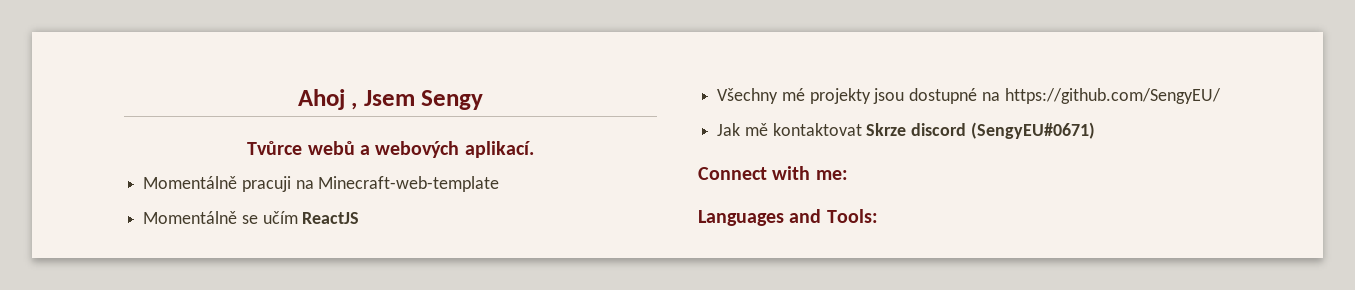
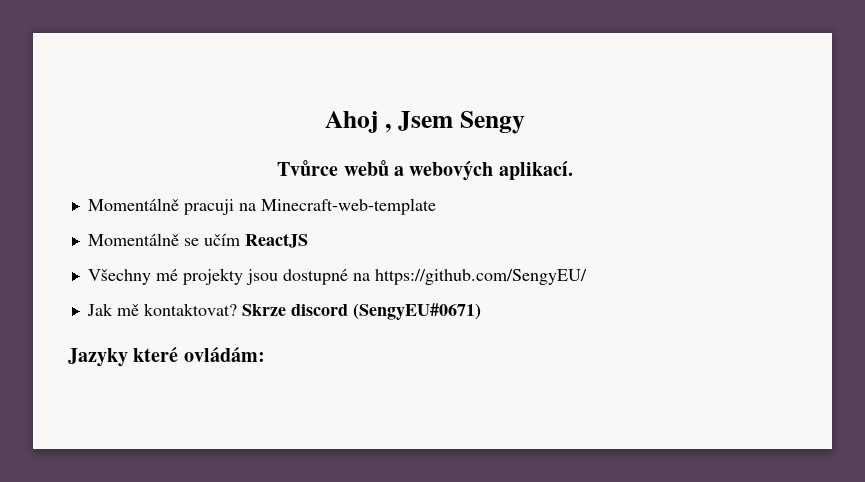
[772,123,862,136] kontaktovat -> [143,303,237,316] kontaktovat?
[698,166,848,180] [698,209,878,226] Connect with me: // Languages and Tools: -> [68,347,265,367] Jazyky které ovládám:

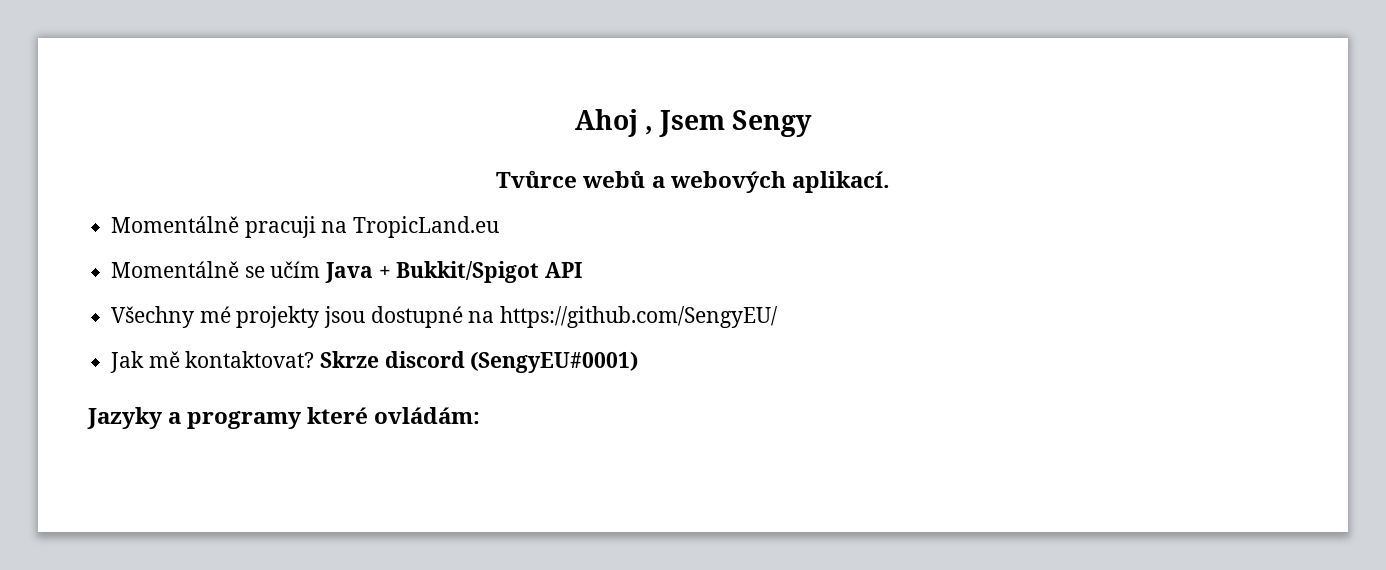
[260,198,436,215] Minecraft-web-template -> [353,216,500,238] TropicLand.eu
[244,233,308,248] ReactJS -> [325,261,583,283] Java + Bukkit/Spigot API
[352,303,481,320] (SengyEU#0671) -> [470,351,639,373] (SengyEU#0001)
(128, 357) none -> [168,411,303,429] a programy

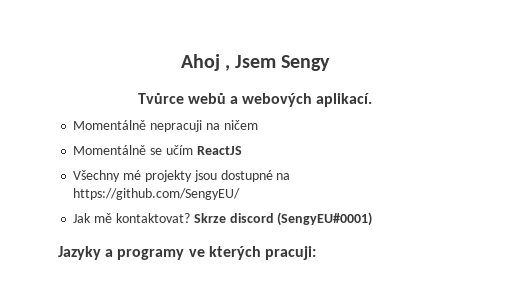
[244,216,500,238] pracuji na TropicLand.eu -> [150,120,258,132] nepracuji na ničem
[325,261,583,283] Java + Bukkit/Spigot API -> [196,146,242,155] ReactJS
[307,407,481,424] které ovládám: -> [188,246,316,260] ve kterých pracuji:

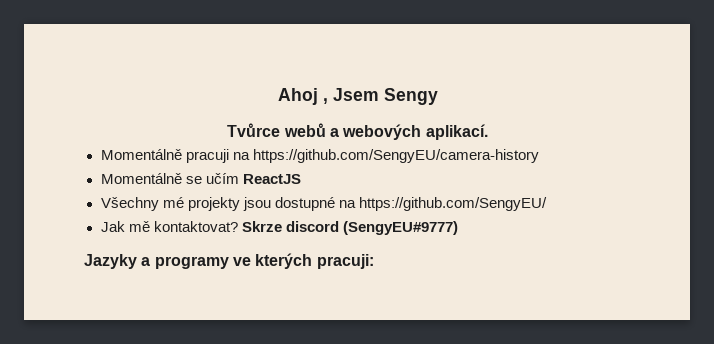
[150,120,258,132] nepracuji na ničem -> [185,149,539,163] pracuji na https://github.com/SengyEU/camera-history
[277,212,373,226] (SengyEU#0001) -> [342,221,458,235] (SengyEU#9777)

